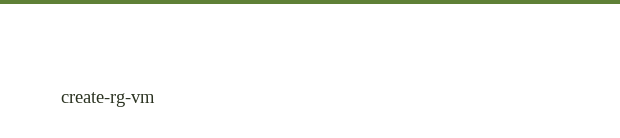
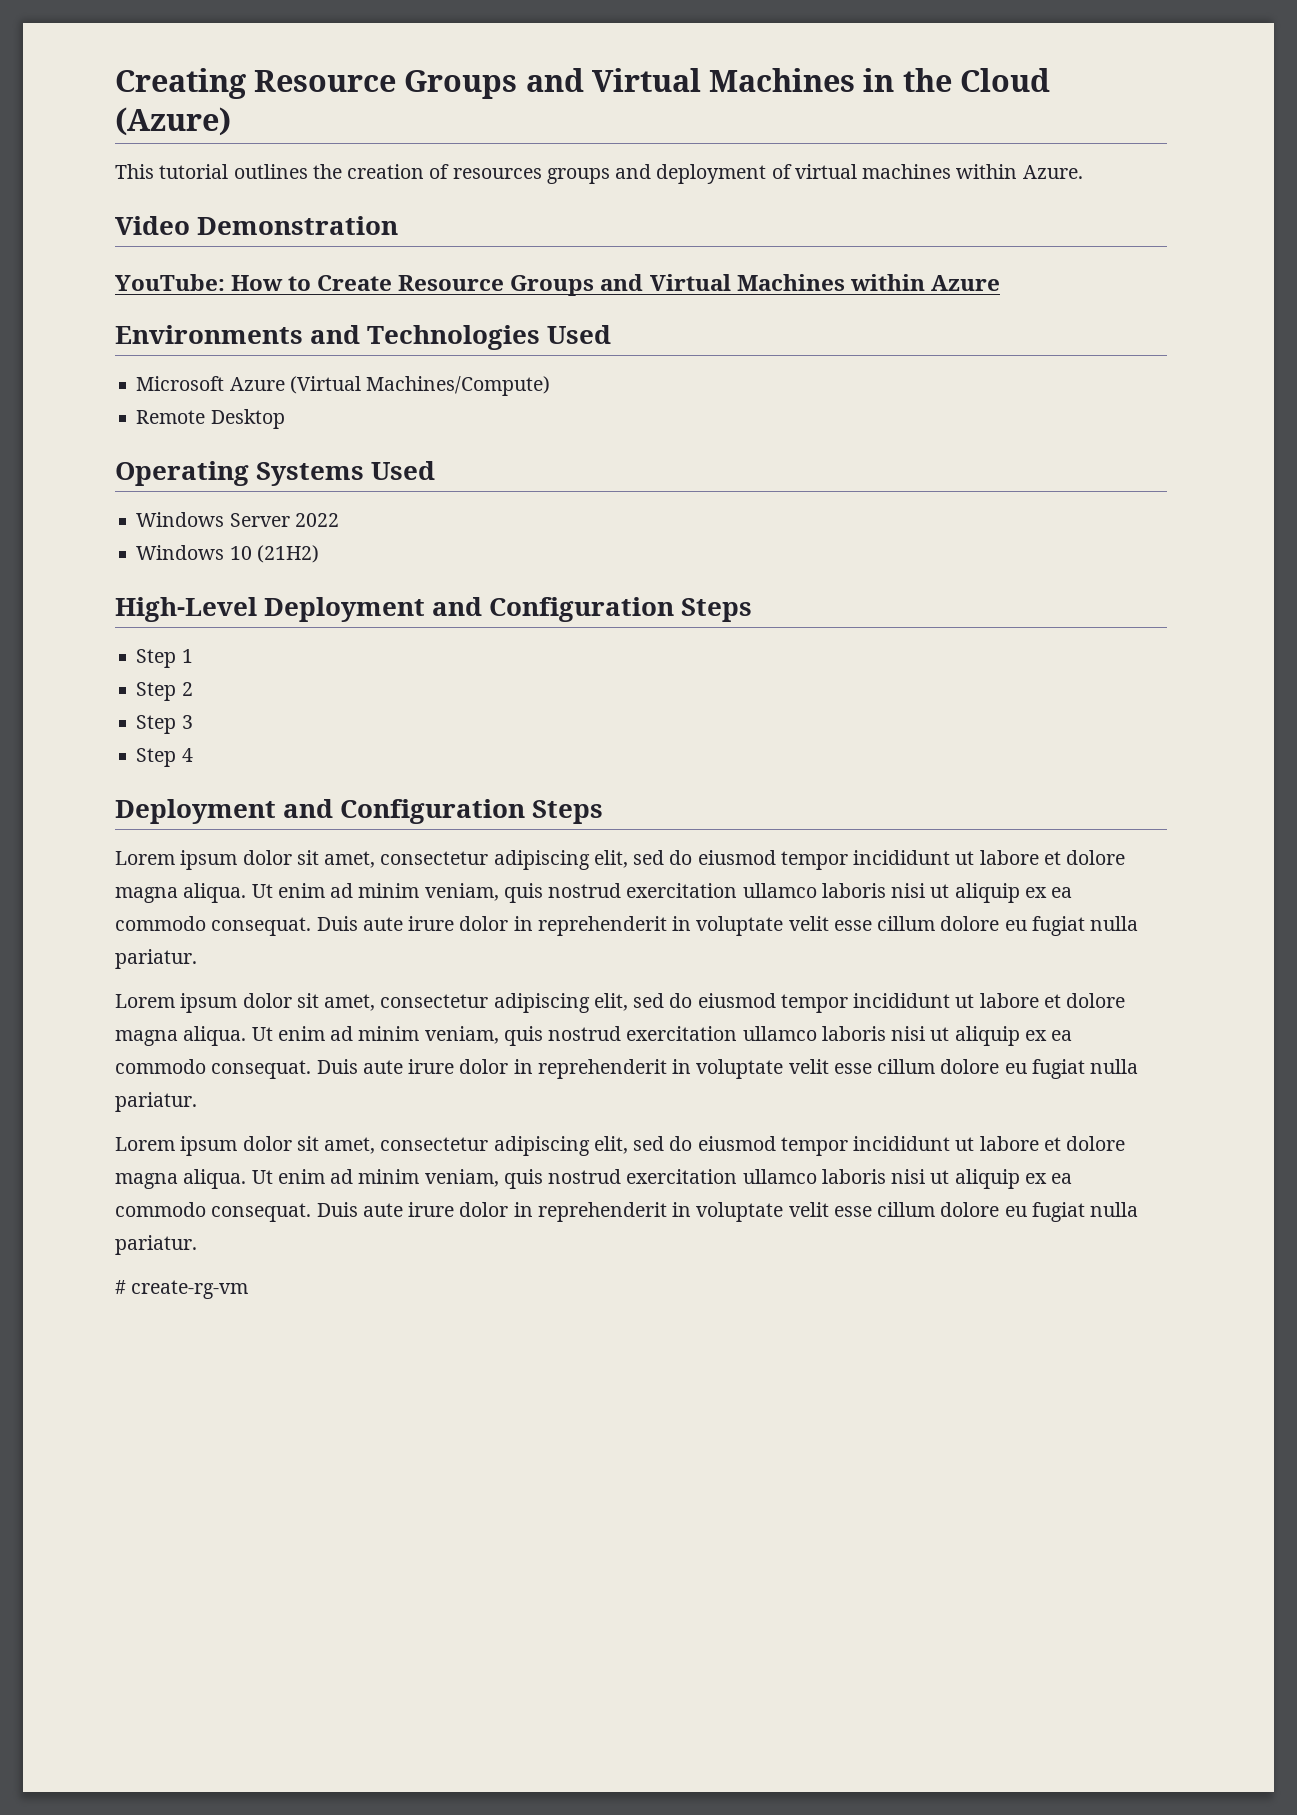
(61, 99) none -> [115,68,1050,99] [115,107,231,136] [115,164,1083,184] [115,216,399,235] [115,274,1000,296] [115,325,612,350] [136,376,551,396] [136,409,285,429] [115,461,436,486] [136,512,339,527] [136,545,319,563] [115,597,753,622] [136,649,193,668] [136,682,193,701] [136,715,193,734] [136,748,193,767] [115,799,604,824] [115,850,1126,870] [115,883,1073,903] [115,916,1139,936] [115,949,197,969] [115,993,1126,1013] [115,1026,1073,1046] [115,1059,1139,1079] [115,1092,197,1112] [115,1136,1126,1156] [115,1169,1073,1189] [115,1202,1139,1222] [115,1235,197,1255] [115,1280,126,1294] Creating Resource Groups and Virtual Machines in the Cloud (Azure) // This tutorial outlines the creation of resources groups and deployment of virtual machines within Azure. // Video Demonstration // YouTube: How to Create Resource Groups and Virtual Machines within Azure // Environments and Technologies Used // Microsoft Azure (Virtual Machines/Compute) // Remote Desktop // Operating Systems Used // Windows Server 2022 // Windows 10 (21H2) // High-Level Deployment and Configuration Steps // Step 1 // Step 2 // Step 3 // Step 4 // Deployment and Configuration Steps // Lorem ipsum dolor sit amet, consectetur adipiscing elit, sed do eiusmod tempor incididunt ut labore et dolore magna aliqua. Ut enim ad minim veniam, quis nostrud exercitation ullamco laboris nisi ut aliquip ex ea commodo consequat. Duis aute irure dolor in reprehenderit in voluptate velit esse cillum dolore eu fugiat nulla pariatur. // Lorem ipsum dolor sit amet, consectetur adipiscing elit, sed do eiusmod tempor incididunt ut labore et dolore magna aliqua. Ut enim ad minim veniam, quis nostrud exercitation ullamco laboris nisi ut aliquip ex ea commodo consequat. Duis aute irure dolor in reprehenderit in voluptate velit esse cillum dolore eu fugiat nulla pariatur. // Lorem ipsum dolor sit amet, consectetur adipiscing elit, sed do eiusmod tempor incididunt ut labore et dolore magna aliqua. Ut enim ad minim veniam, quis nostrud exercitation ullamco laboris nisi ut aliquip ex ea commodo consequat. Duis aute irure dolor in reprehenderit in voluptate velit esse cillum dolore eu fugiat nulla pariatur. // #

